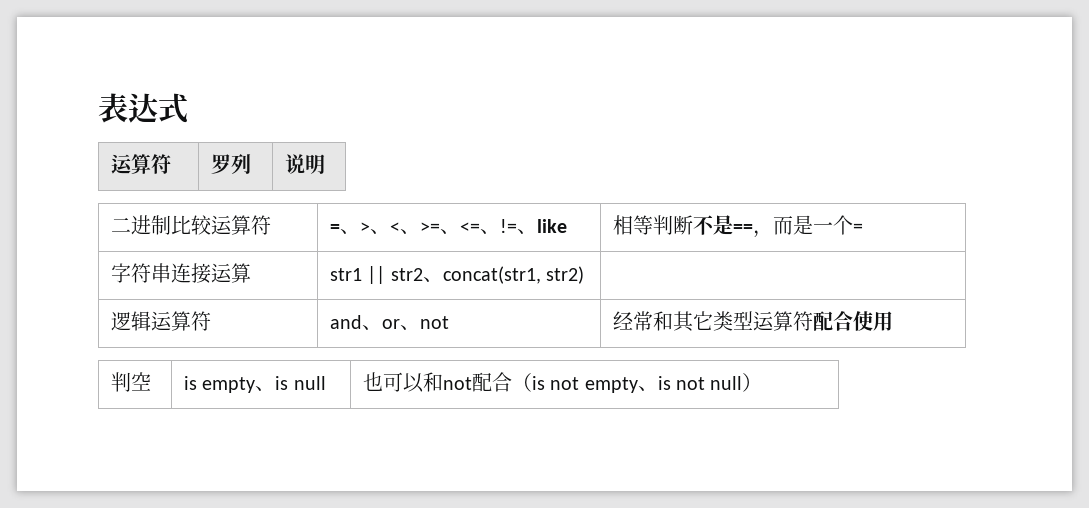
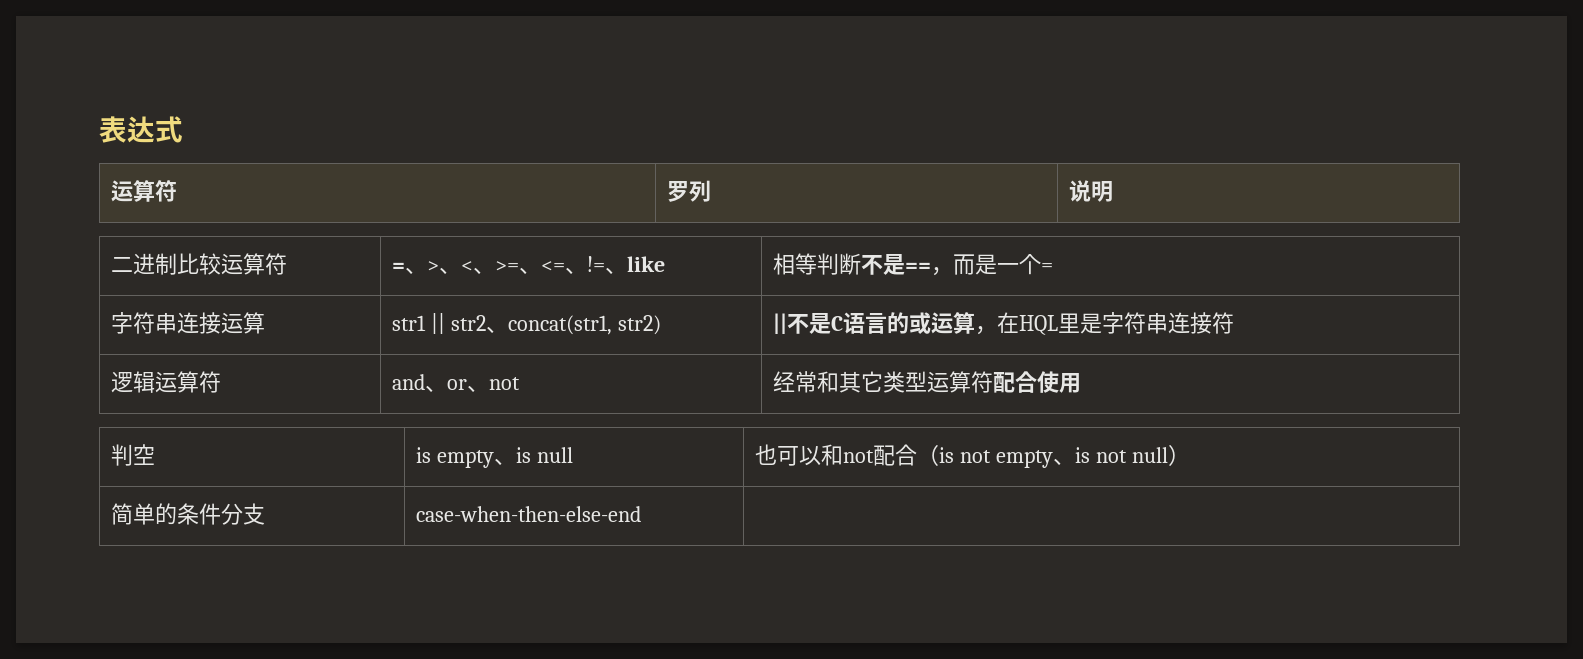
(585, 275) none -> [773,312,1235,335] ||不是C语言的或运算，在HQL里是字符串连接符
(763, 382) none -> [111,503,266,525] [416,506,642,522] // 简单的条件分支 | case-when-then-else-end |

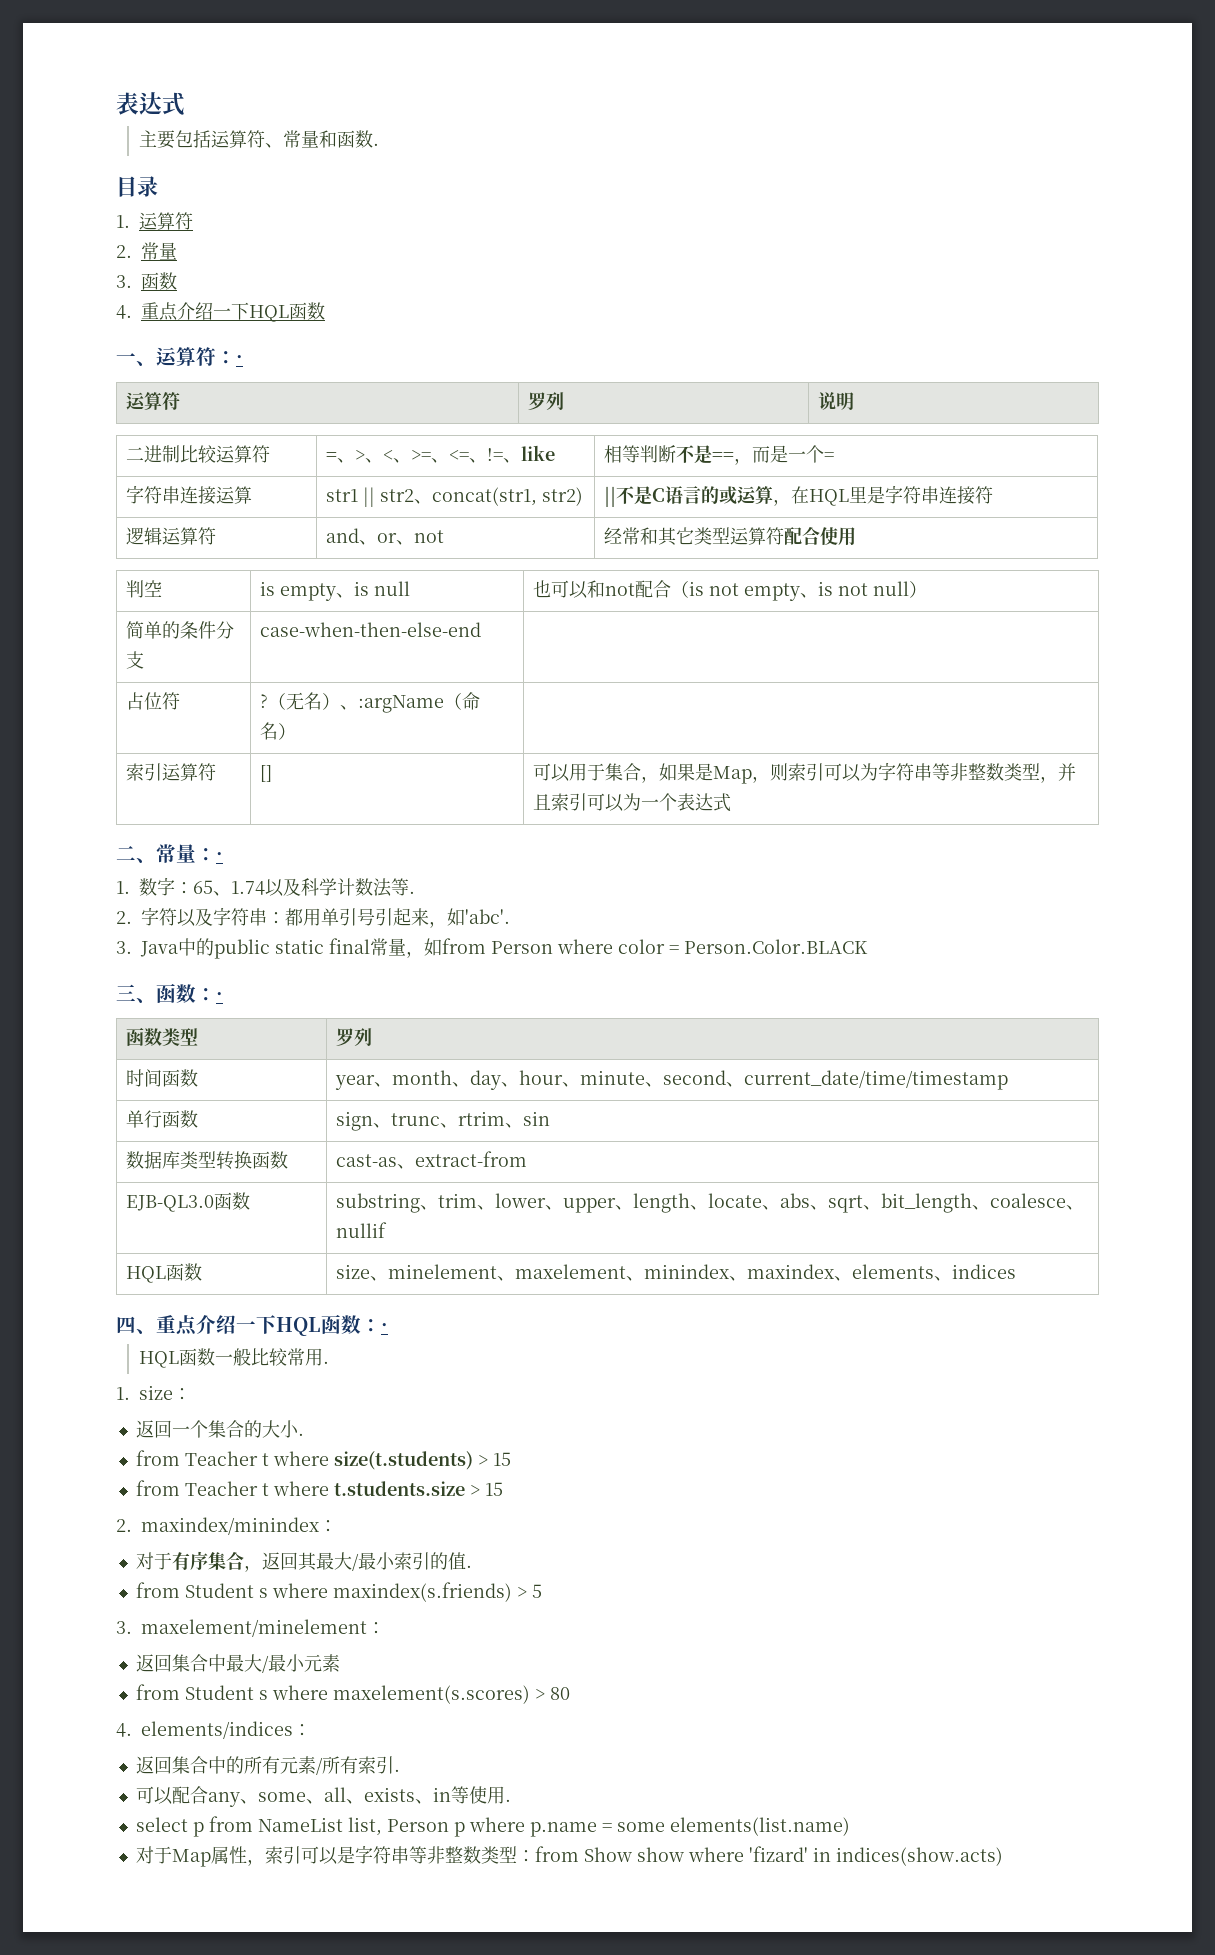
[99,116,183,143] 表达式 -> [116,92,185,116] [139,130,380,149] [116,176,158,197] [116,212,194,230] [116,242,177,260] [116,272,177,290] [116,302,325,322] [116,347,243,366] 表达式 // 主要包括运算符、常量和函数. // 目录 // 1.运算符 // 2.常量 // 3.函数 // 4.重点介绍一下HQL函数 // 一、运算符：·
(642, 514) none -> [125,692,180,710] [259,692,480,713] [259,722,296,740] [125,763,216,781] [259,765,272,782] [532,762,1076,784] [532,793,731,812] [116,844,223,863] [116,877,416,897] [116,907,510,928] [116,938,868,959] [116,983,223,1003] [125,1027,198,1046] [335,1028,372,1047] [125,1069,198,1087] [334,1070,1008,1090] [125,1110,198,1128] [335,1111,550,1131] [125,1151,288,1170] [335,1151,527,1169] [125,1192,250,1212] [335,1193,1084,1213] [335,1222,387,1238] [125,1263,202,1283] [335,1264,1016,1281] [116,1314,388,1336] [139,1348,330,1368] [116,1385,192,1400] [135,1420,304,1438] [135,1450,511,1470] [135,1480,503,1496] [116,1517,337,1535] [135,1551,472,1572] [135,1582,542,1602] [116,1619,385,1637] [135,1654,340,1673] [135,1684,570,1704] [116,1721,311,1739] [135,1756,400,1775] [135,1786,511,1807] [135,1816,850,1837] [135,1845,1003,1867] // 占位符 | ?（无名）、:argName（命名） | // 索引运算符 | [] | 可以用于集合，如果是Map，则索引可以为字符串等非整数类型，并且索引可以为一个表达式 // 二、常量：· // 1.数字：65、1.74以及科学计数法等. // 2.字符以及字符串：都用单引号引起来，如'abc'. // 3. Java中的public static final常量，如from Person where color = Person.Color.BLACK // 三、函数：· // 函数类型 | 罗列 // 时间函数 | year、month、day、hour、minute、second、current_date/time/timestamp // 单行函数 | sign、trunc、rtrim、sin // 数据库类型转换函数 | cast-as、extract-from // EJB-QL3.0函数 | substring、trim、lower、upper、length、locate、abs、sqrt、bit_length、coalesce、nullif // HQL函数 | size、minelement、maxelement、minindex、maxindex、elements、indices // 四、重点介绍一下HQL函数：· // HQL函数一般比较常用. // 1. size： // 返回一个集合的大小. // from Teacher t where size(t.students) > 15 // from Teacher t where t.students.size > 15 // 2. maxindex/minindex： // 对于有序集合，返回其最大/最小索引的值. // from Student s where maxindex(s.friends) > 5 // 3. maxelement/minelement： // 返回集合中最大/最小元素 // from Student s where maxelement(s.scores) > 80 // 4. elements/indices： // 返回集合中的所有元素/所有索引. // 可以配合any、some、all、exists、in等使用. // select p from NameList list, Person p where p.name = some elements(list.name) // 对于Map属性，索引可以是字符串等非整数类型：from Show show where 'fizard' in indices(show.acts)

